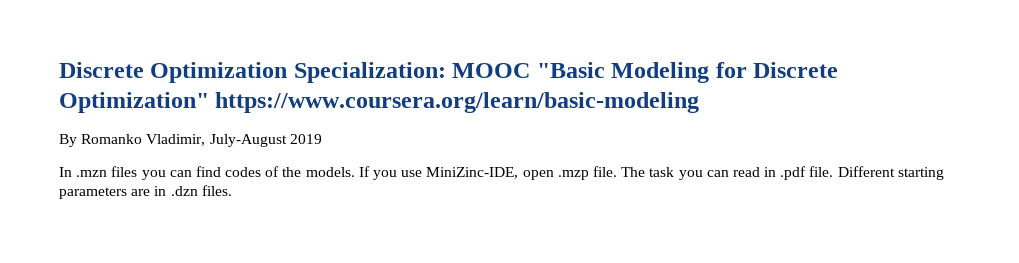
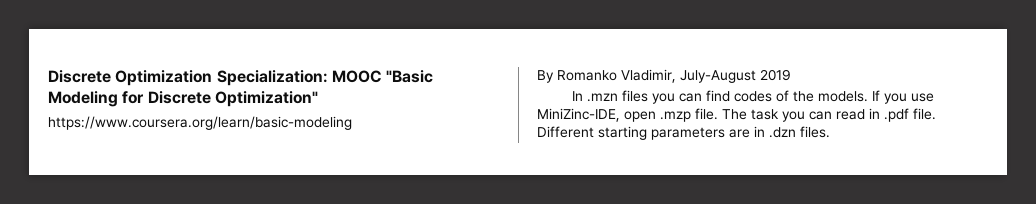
(209, 102) none -> (318, 99) //

